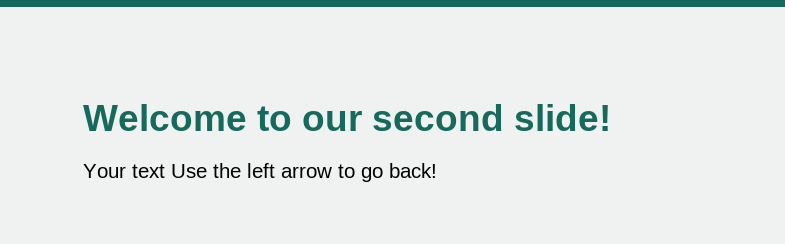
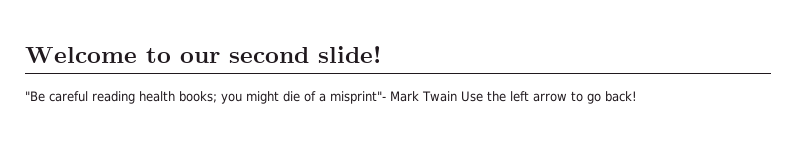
[83,164,165,178] Your text -> [25,91,457,104] "Be careful reading health books; you might die of a misprint"- Mark Twain

